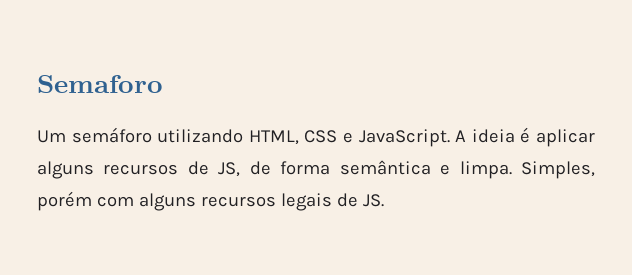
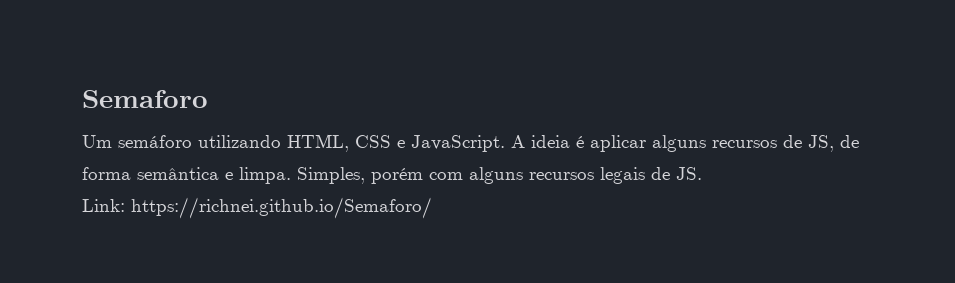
(384, 200) none -> [82,197,432,219] // Link: https://richnei.github.io/Semaforo/

